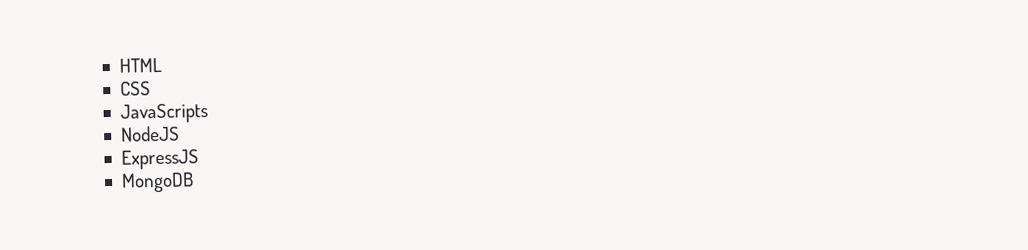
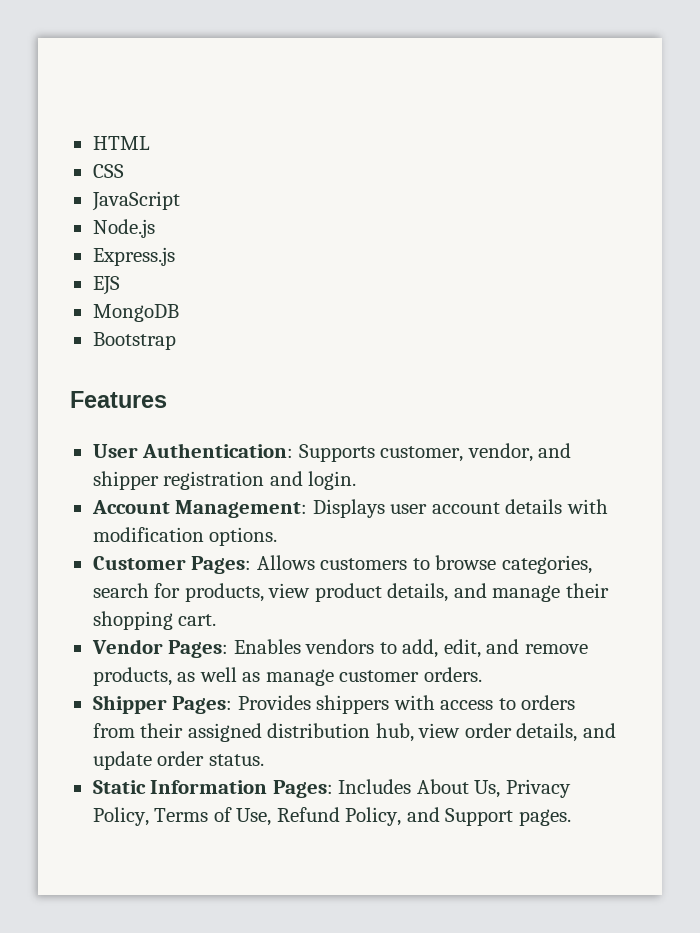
[119,103,208,124] [119,125,180,142] [120,149,199,170] [120,172,194,193] JavaScripts // NodeJS // ExpressJS // MongoDB -> [91,191,180,211] [92,219,155,238] [92,247,175,266] [92,276,120,295] [92,304,179,322] [92,332,176,350] [70,391,167,408] [92,443,572,462] [92,471,357,490] [91,499,608,518] [92,527,278,546] [92,555,592,574] [92,583,609,602] [92,611,217,630] [91,639,588,658] [92,667,482,686] [92,695,576,714] [92,723,616,742] [92,751,264,770] [92,779,571,798] [92,807,571,826] JavaScript // Node.js // Express.js // EJS // MongoDB // Bootstrap // Features // User Authentication: Supports customer, vendor, and shipper registration and login. // Account Management: Displays user account details with modification options. // Customer Pages: Allows customers to browse categories, search for products, view product details, and manage their shopping cart. // Vendor Pages: Enables vendors to add, edit, and remove products, as well as manage customer orders. // Shipper Pages: Provides shippers with access to orders from their assigned distribution hub, view order details, and update order status. // Static Information Pages: Includes About Us, Privacy Policy, Terms of Use, Refund Policy, and Support pages.

